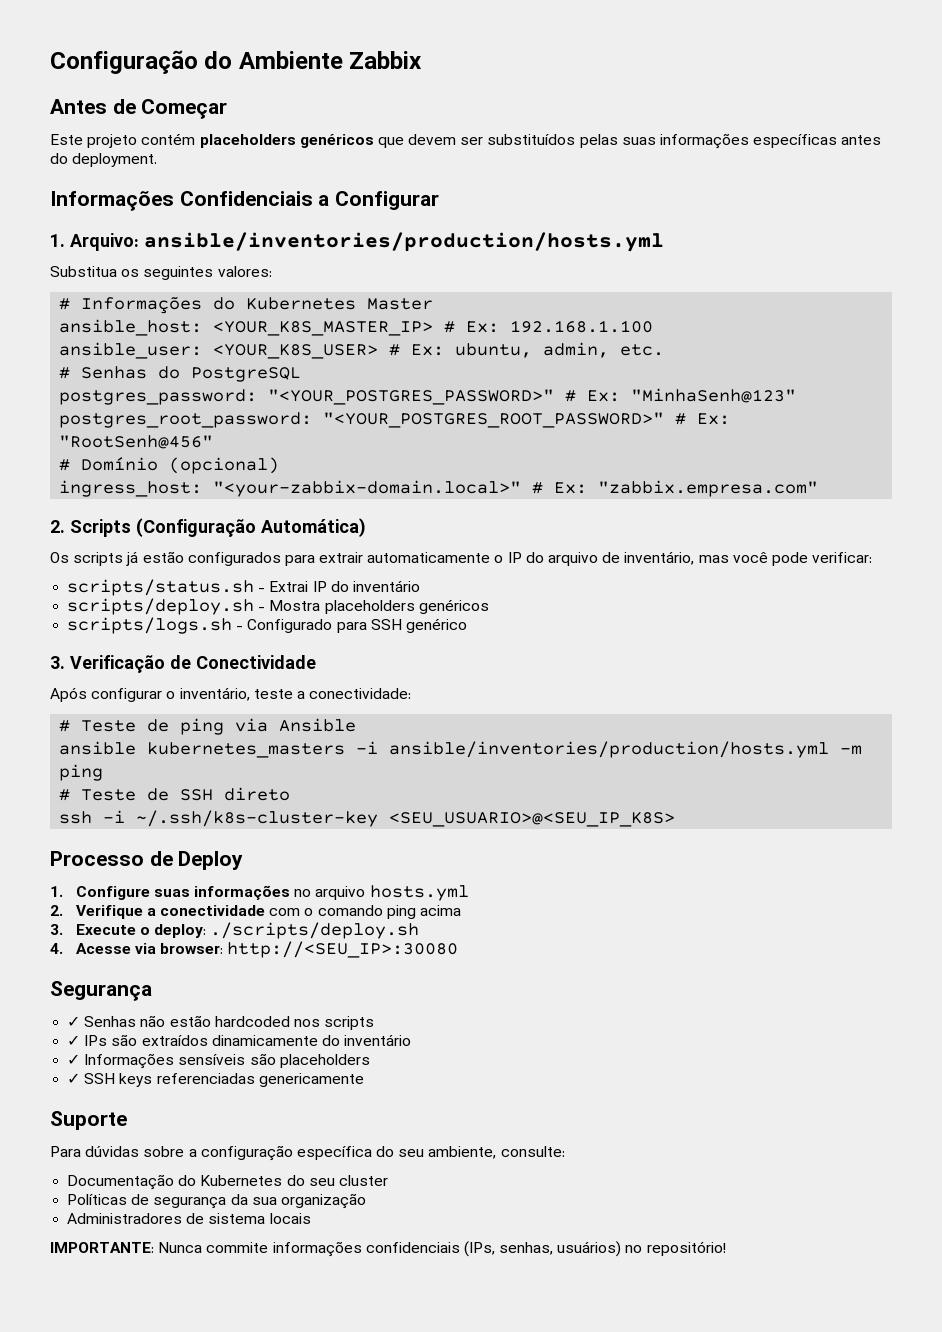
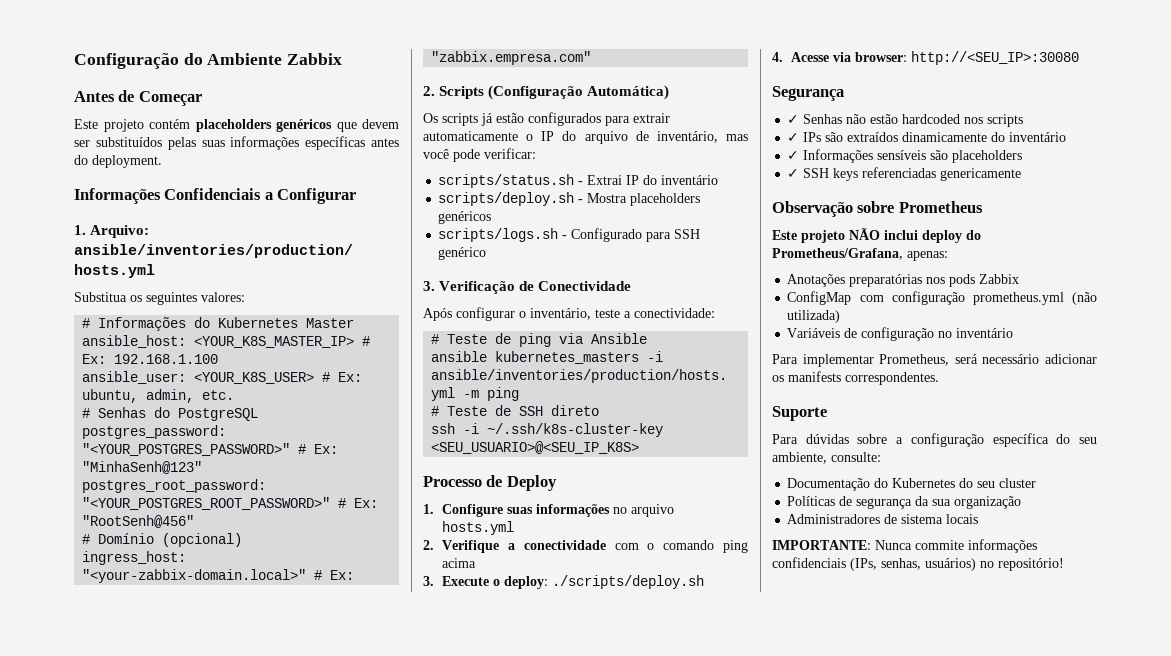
(364, 1080) none -> [772,201,983,217] [772,228,981,243] [772,248,948,261] [787,274,1020,287] [787,291,1097,305] [787,310,841,323] [787,327,1014,341] [772,354,1097,367] [772,371,939,385] // Observação sobre Prometheus // Este projeto NÃO inclui deploy do Prometheus/Grafana, apenas: // Anotações preparatórias nos pods Zabbix // ConfigMap com configuração prometheus.yml (não utilizada) // Variáveis de configuração no inventário // Para implementar Prometheus, será necessário adicionar os manifests correspondentes.

